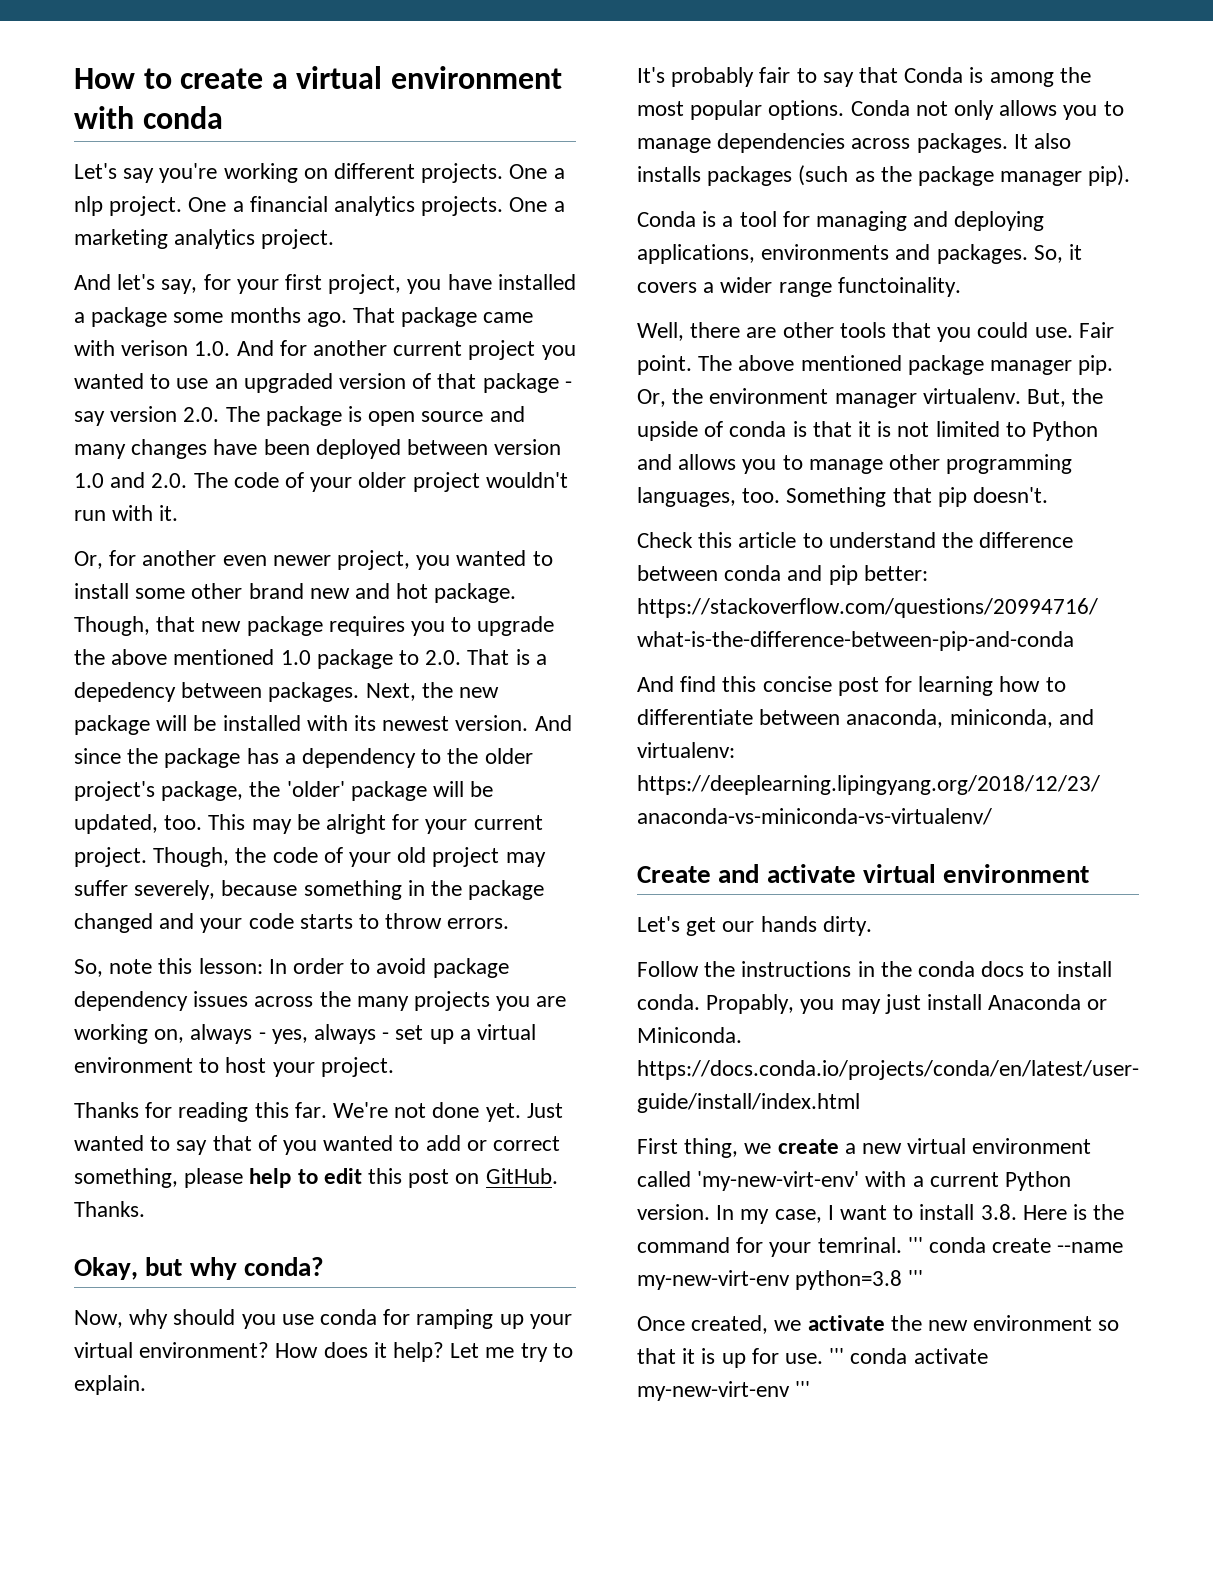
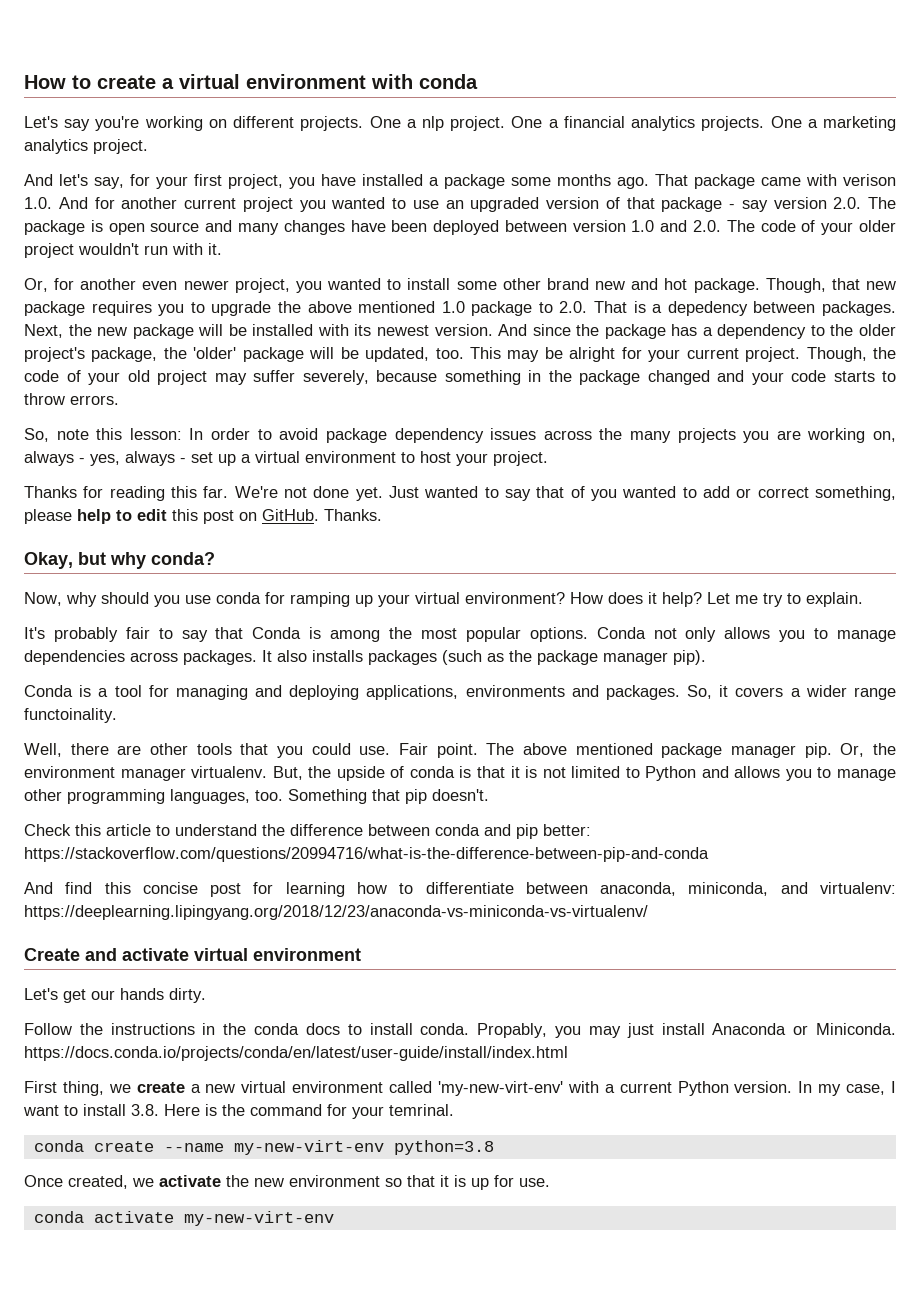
[907,1237,923,1253] ''' -> (454, 1110) //
[908,1270,924,1286] ''' -> (494, 1147) none
[829,1348,845,1364] ''' -> (550, 1182) //
[795,1381,811,1397] ''' -> (334, 1218) none

